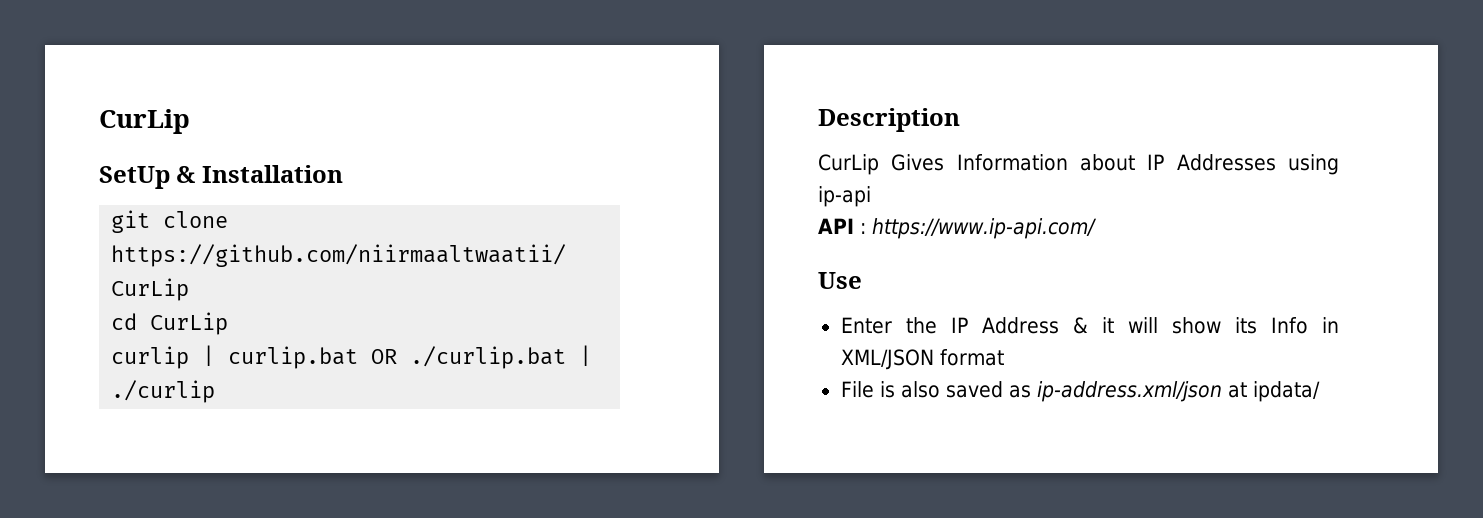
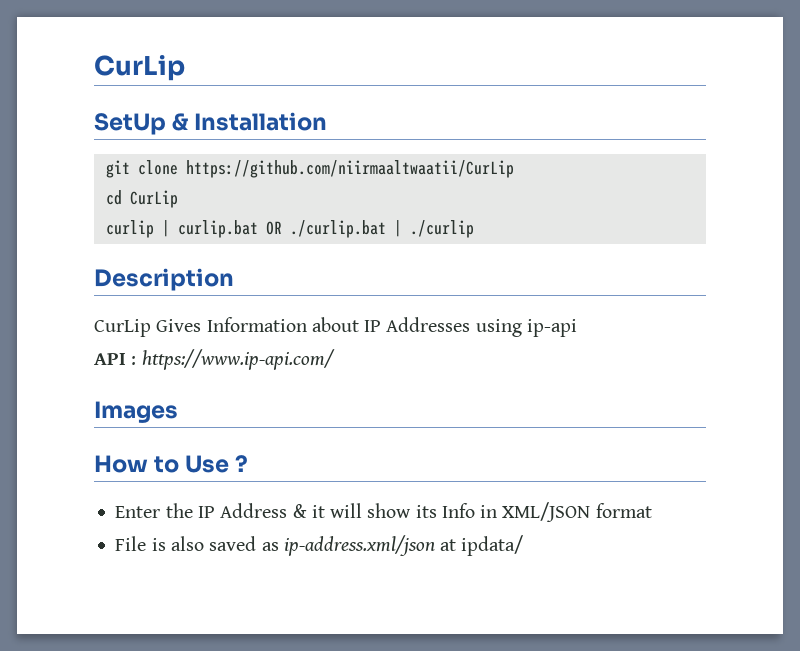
(1097, 228) none -> [94,401,178,423] [94,455,180,473] Images // How to
(862, 280) none -> [235,455,249,472] ?

